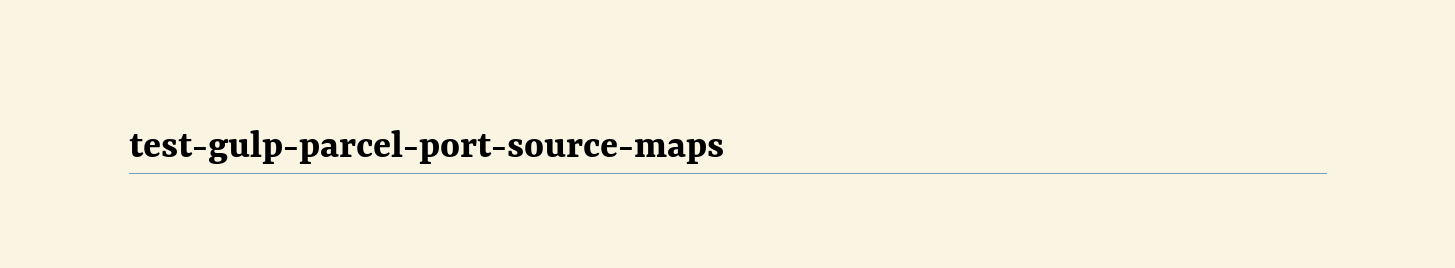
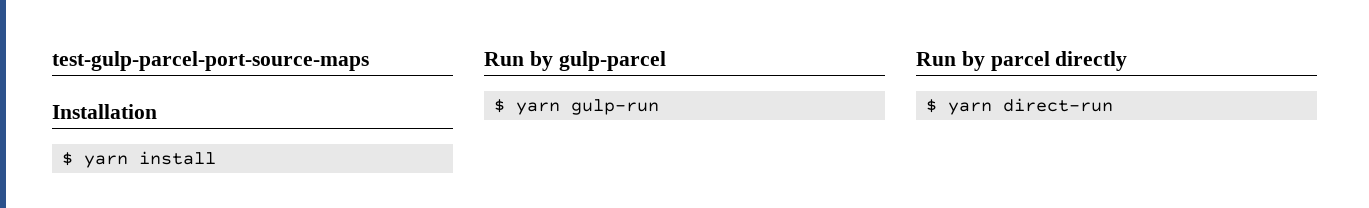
(724, 147) none -> [52,104,157,119] [62,151,217,168] [484,51,666,71] [494,99,660,115] [916,51,1128,71] [926,98,1114,115] // Installation // $ yarn install // Run by gulp-parcel // $ yarn gulp-run // Run by parcel directly // $ yarn direct-run

